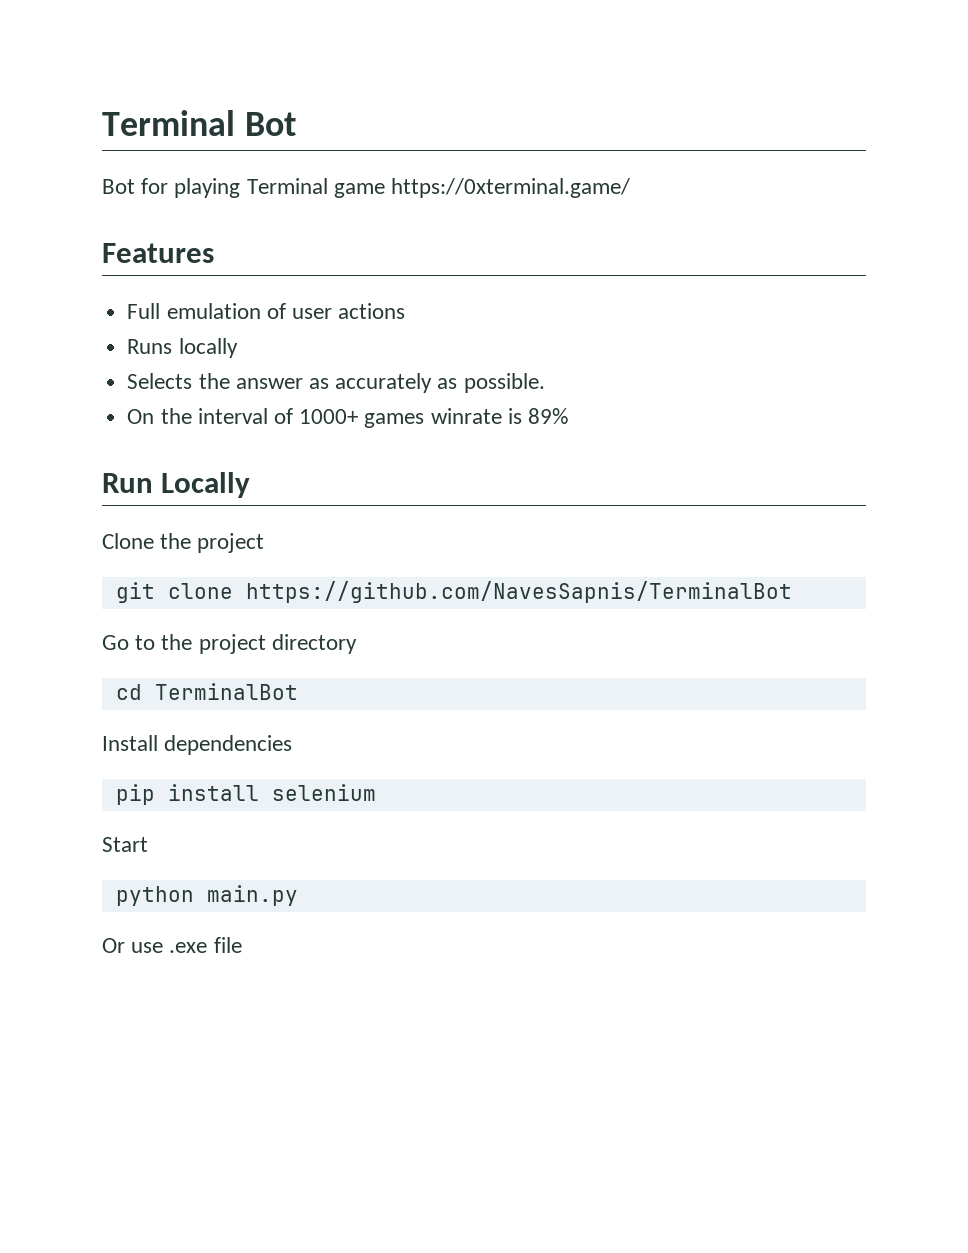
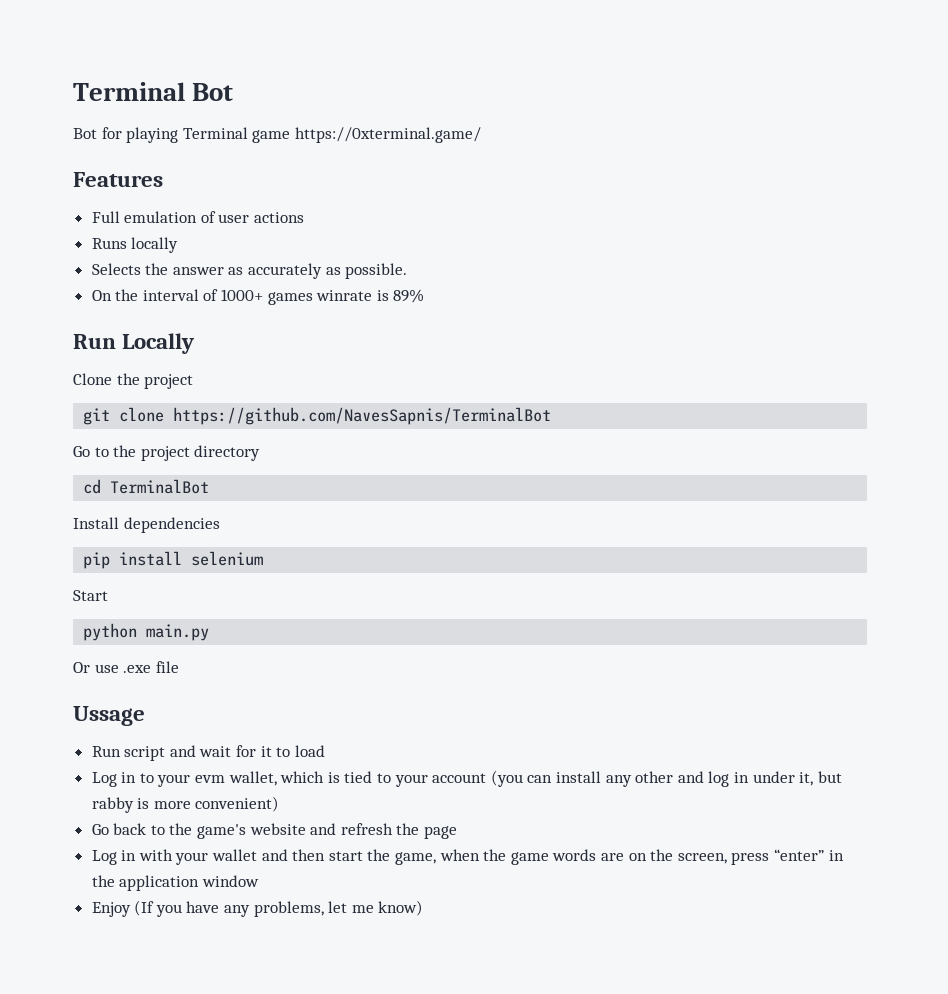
(242, 945) none -> [73,706,145,726] [91,745,325,761] [91,770,842,787] [91,796,280,813] [91,823,458,839] [91,849,844,865] [91,875,259,891] [91,900,424,917] // Ussage // Run script and wait for it to load // Log in to your evm wallet, which is tied to your account (you can install any other and log in under it, but rabby is more convenient) // Go back to the game's website and refresh the page // Log in with your wallet and then start the game, when the game words are on the screen, press “enter” in the application window // Enjoy (If you have any problems, let me know)

